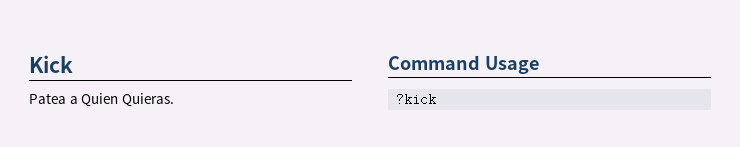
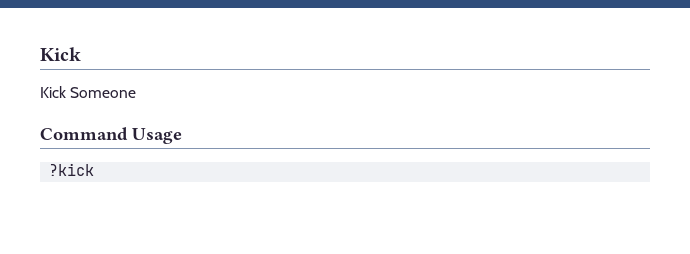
[29,93,174,107] Patea a Quien Quieras. -> [40,86,137,98] Kick Someone

